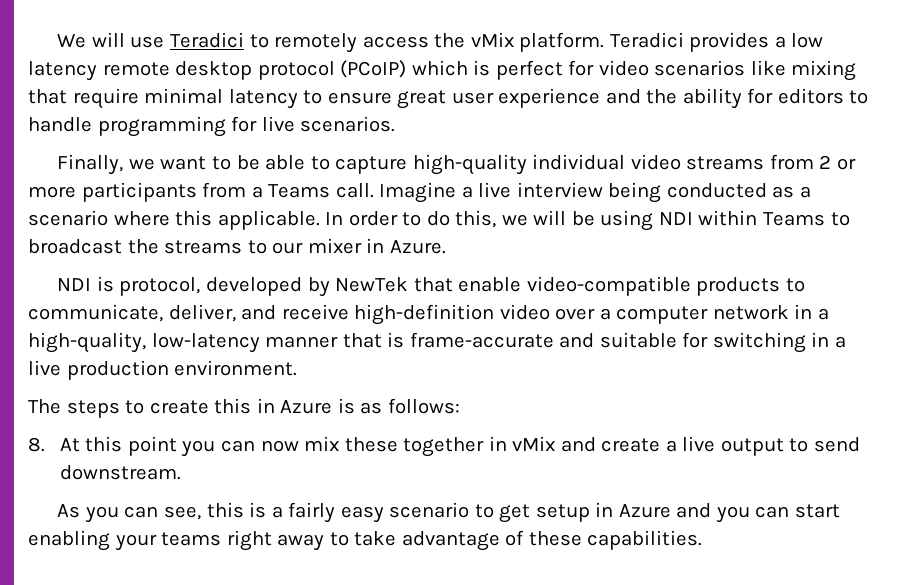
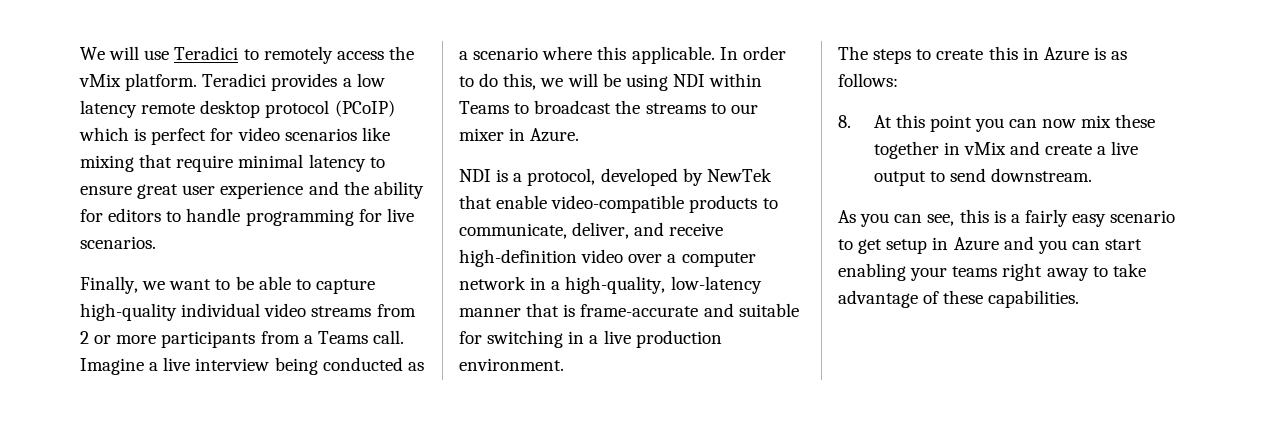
(114, 284) none -> [513,173,523,182] a

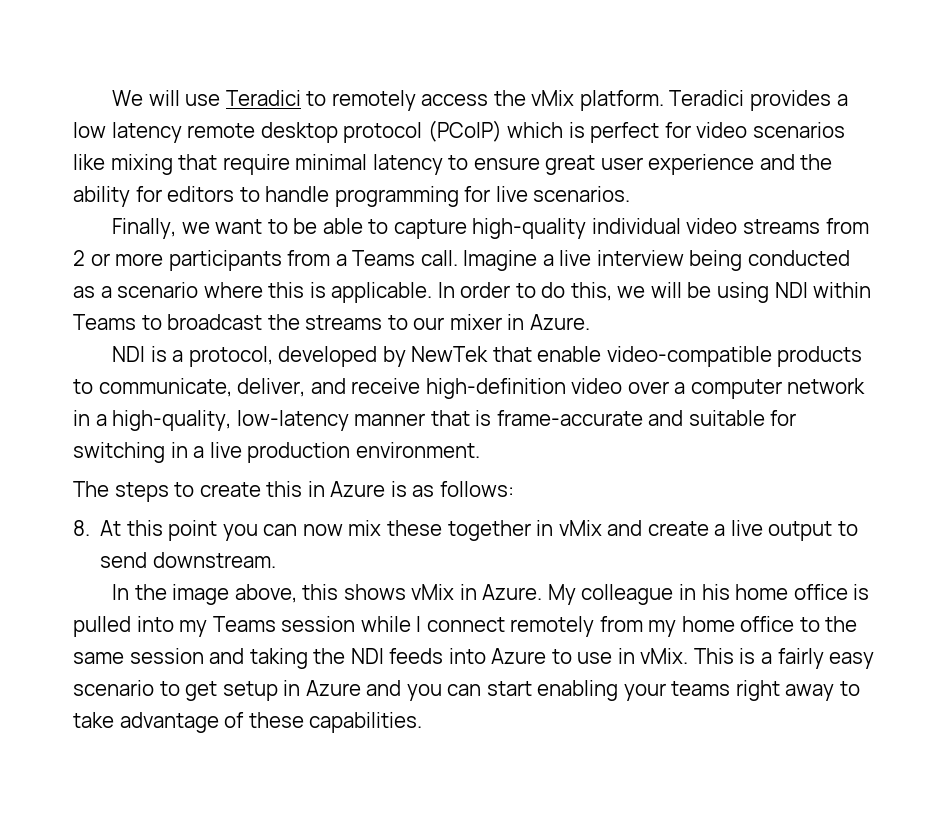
(627, 53) none -> [309,282,326,298] is
[838,209,989,227] As you can see, this -> [112,584,870,605] [73,616,858,637] [73,648,734,669] In the image above, this shows vMix in Azure. My colleague in his home office is pulled into my Teams session while I connect remotely from my home office to the same session and taking the NDI feeds into Azure to use in vMix. This

